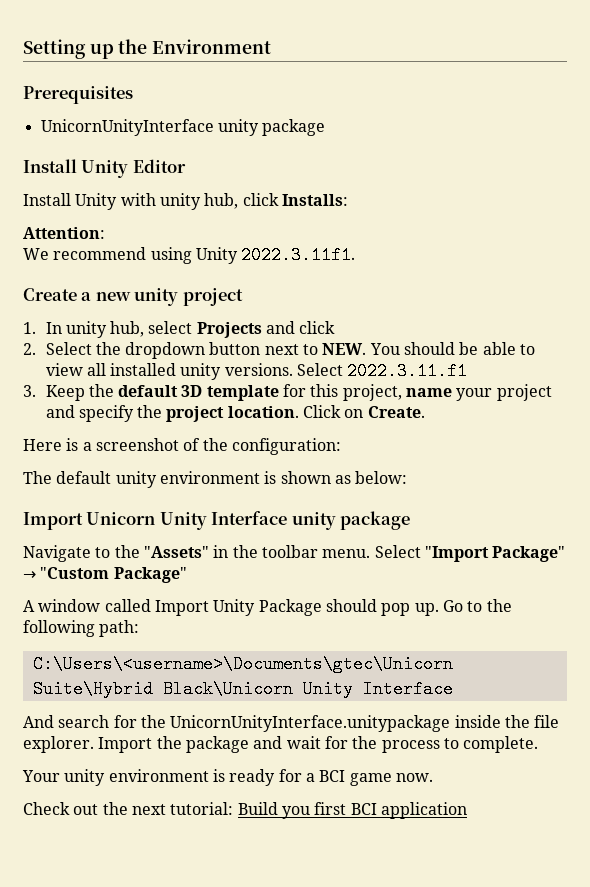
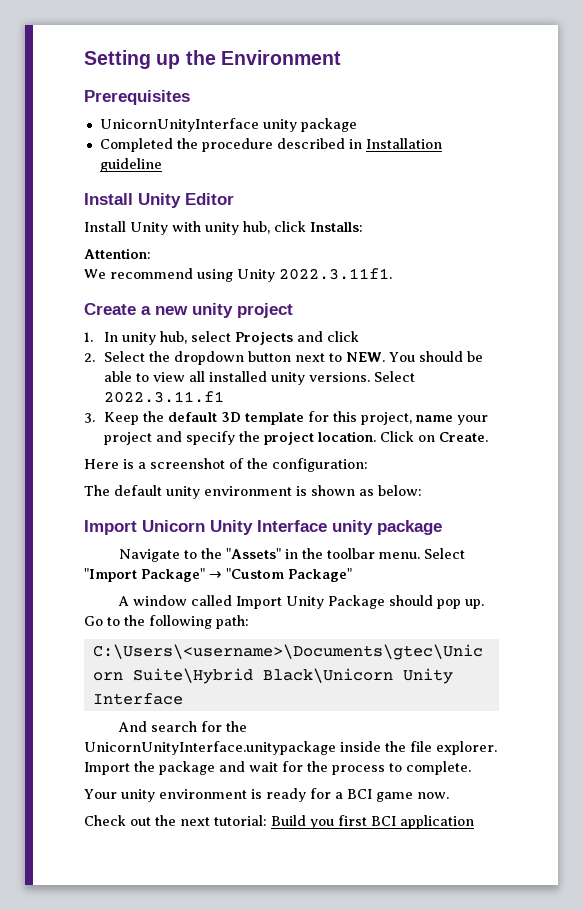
(326, 127) none -> [99,138,442,152] [99,158,162,172] // Completed the procedure described in Installation guideline

